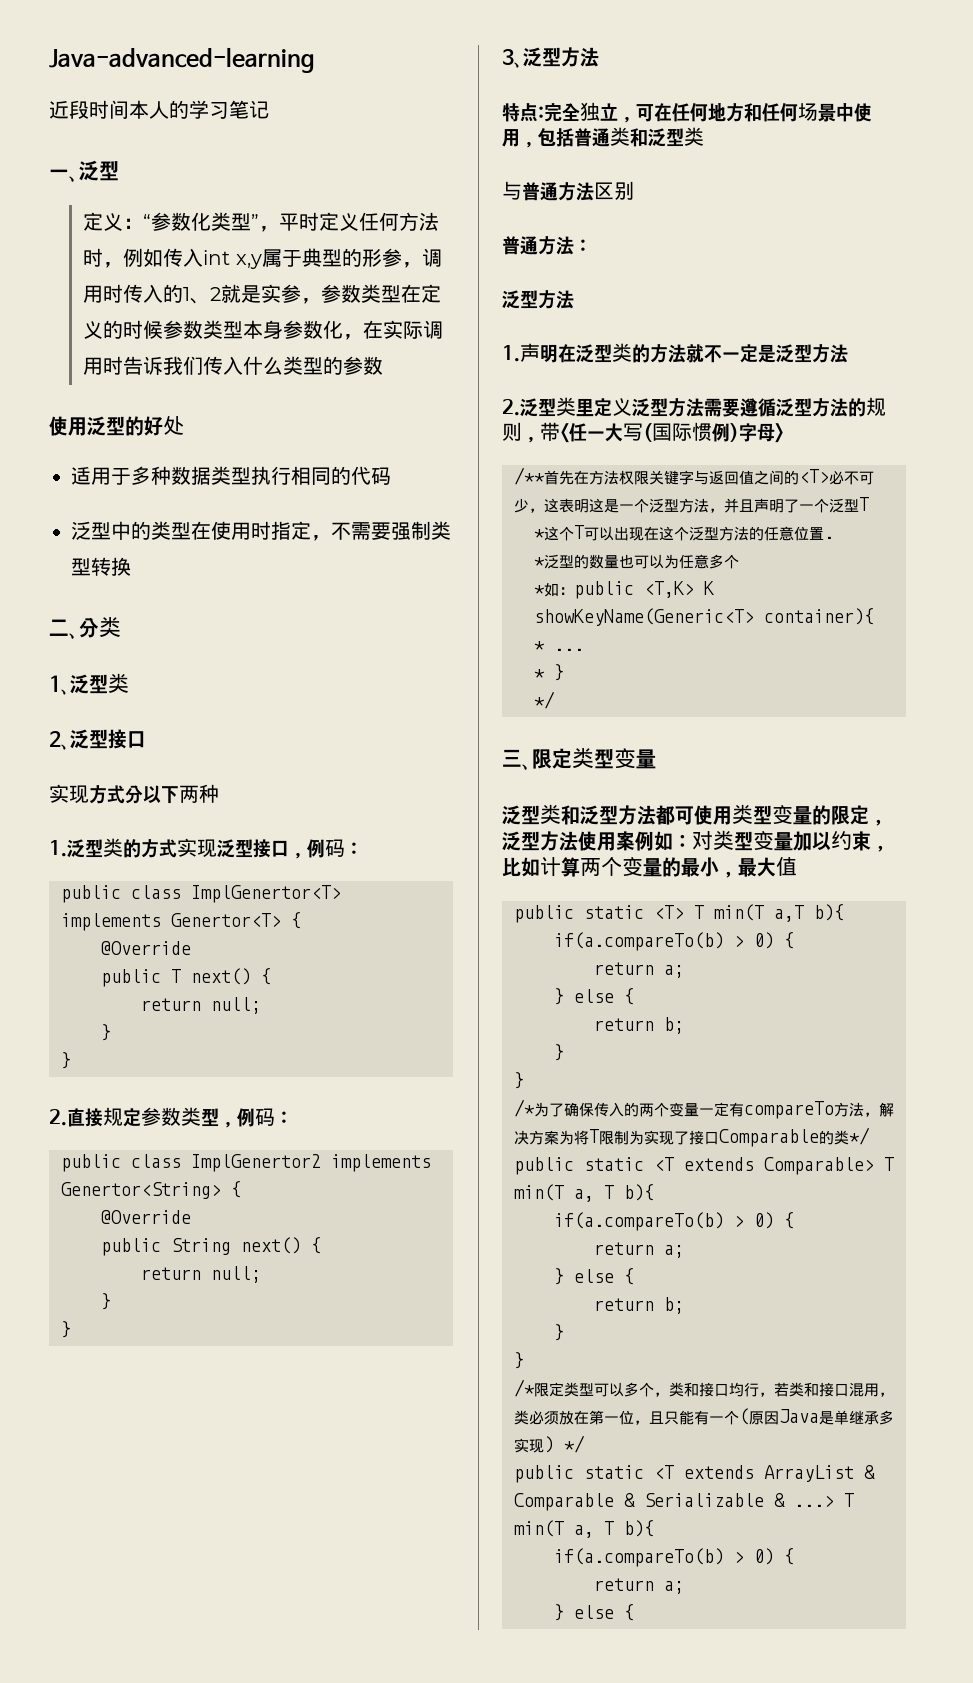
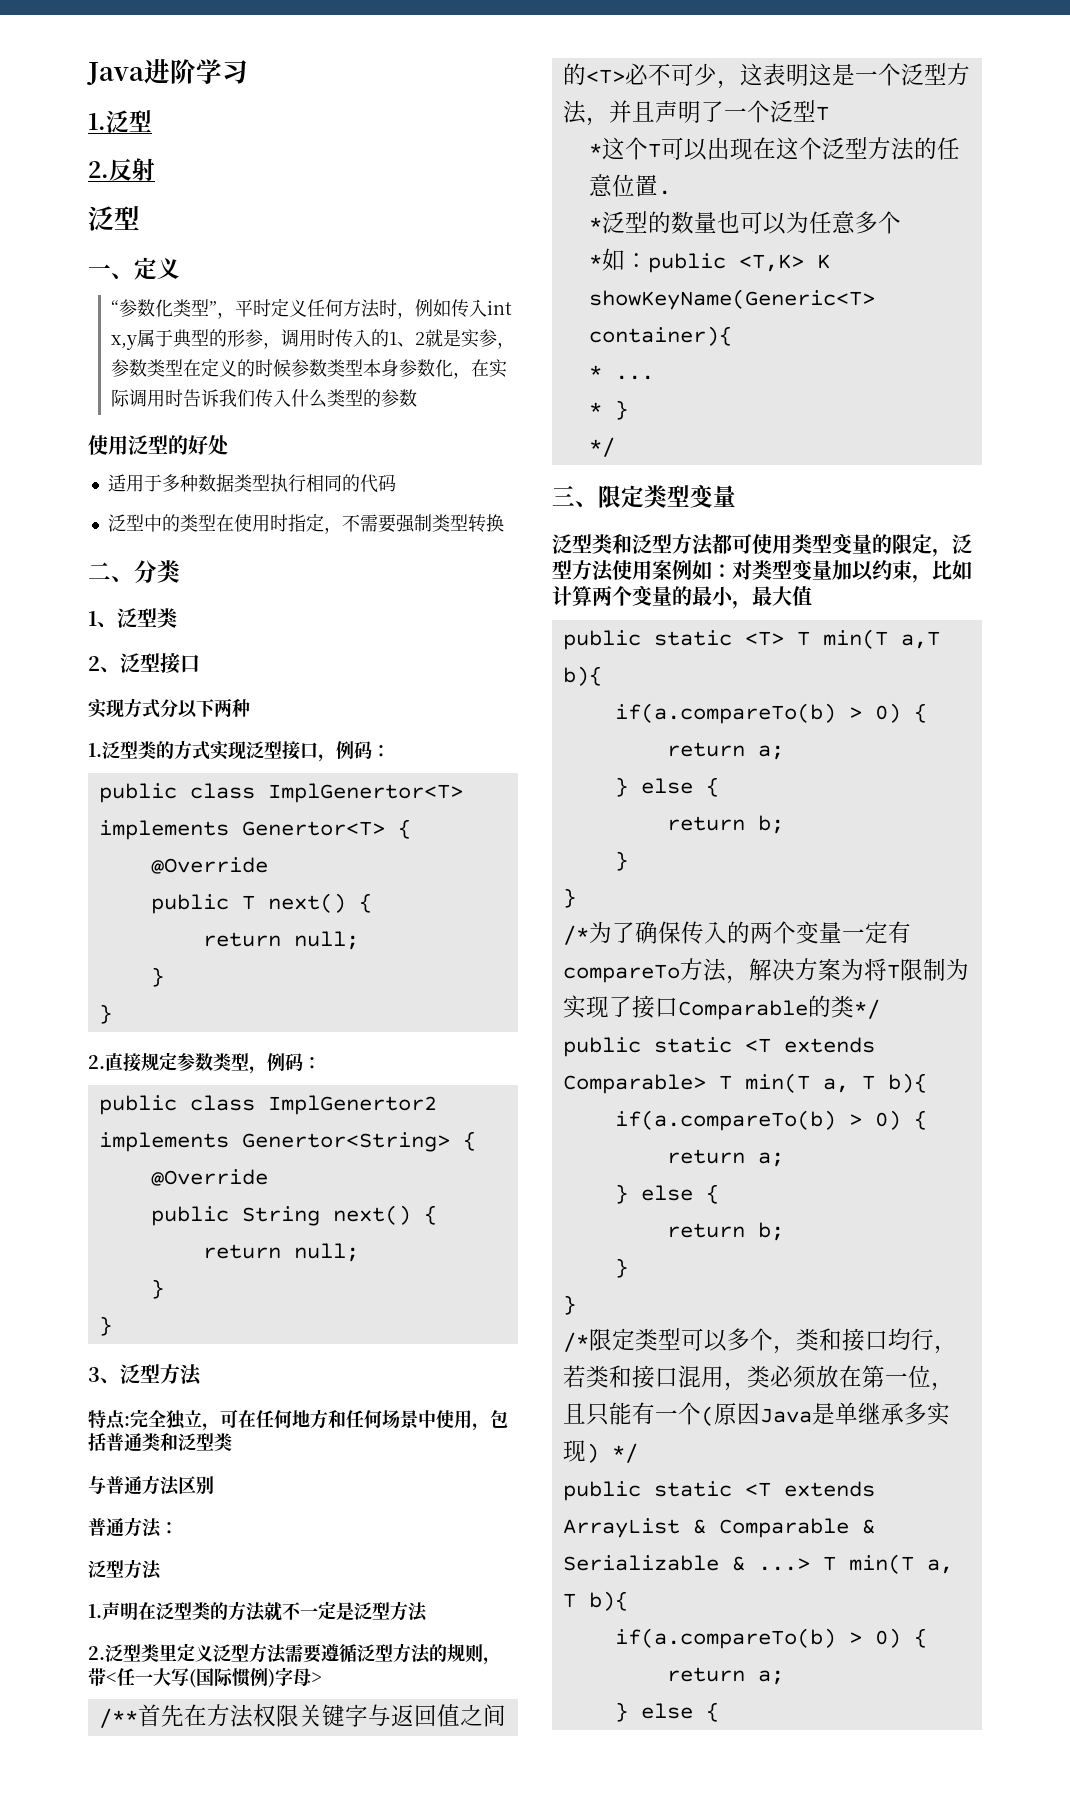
[49,47,315,73] [49,100,269,119] Java-advanced-learning // 近段时间本人的学习笔记 -> [87,59,248,85] [88,110,152,133] [88,158,155,181] [88,206,140,231] Java进阶学习 // 1.泛型 // 2.反射 // 泛型
[79,160,119,181] [83,212,144,231] 泛型 // 定义： -> [134,257,180,280] 定义 //

